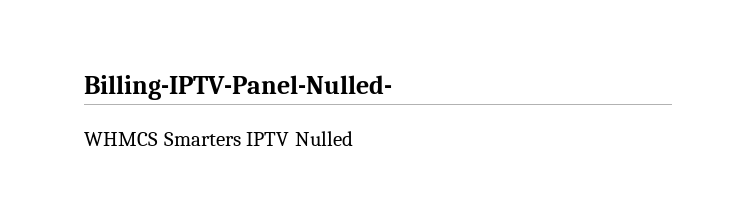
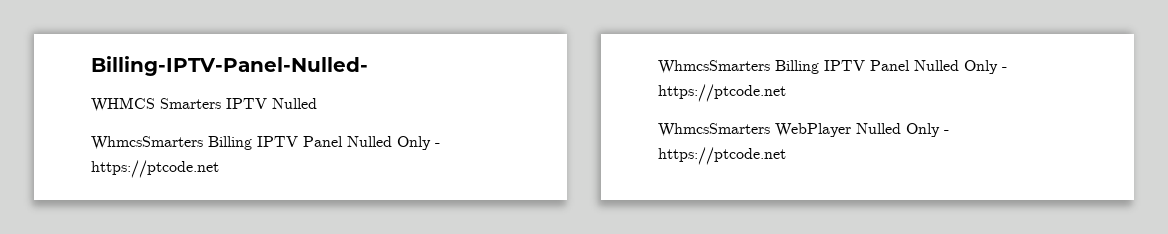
(353, 138) none -> [91,136,440,150] [91,160,219,178] [658,60,1007,74] [658,84,786,102] [658,123,949,137] [658,147,786,165] // WhmcsSmarters Billing IPTV Panel Nulled Only - https://ptcode.net // WhmcsSmarters Billing IPTV Panel Nulled Only - https://ptcode.net // WhmcsSmarters WebPlayer Nulled Only - https://ptcode.net

